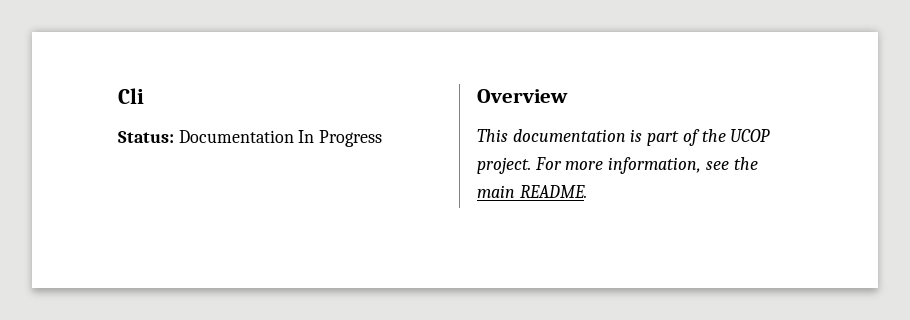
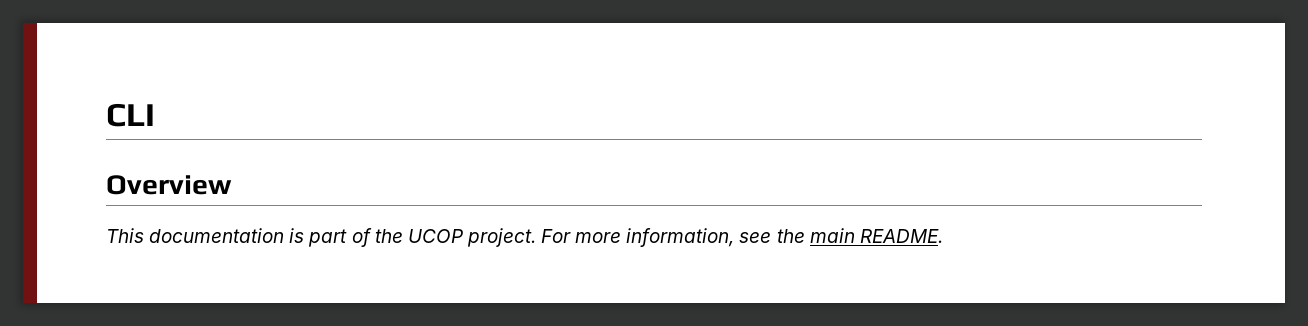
[118,88,144,104] [118,130,383,147] Cli // Status: Documentation In Progress -> [106,103,155,127] CLI

